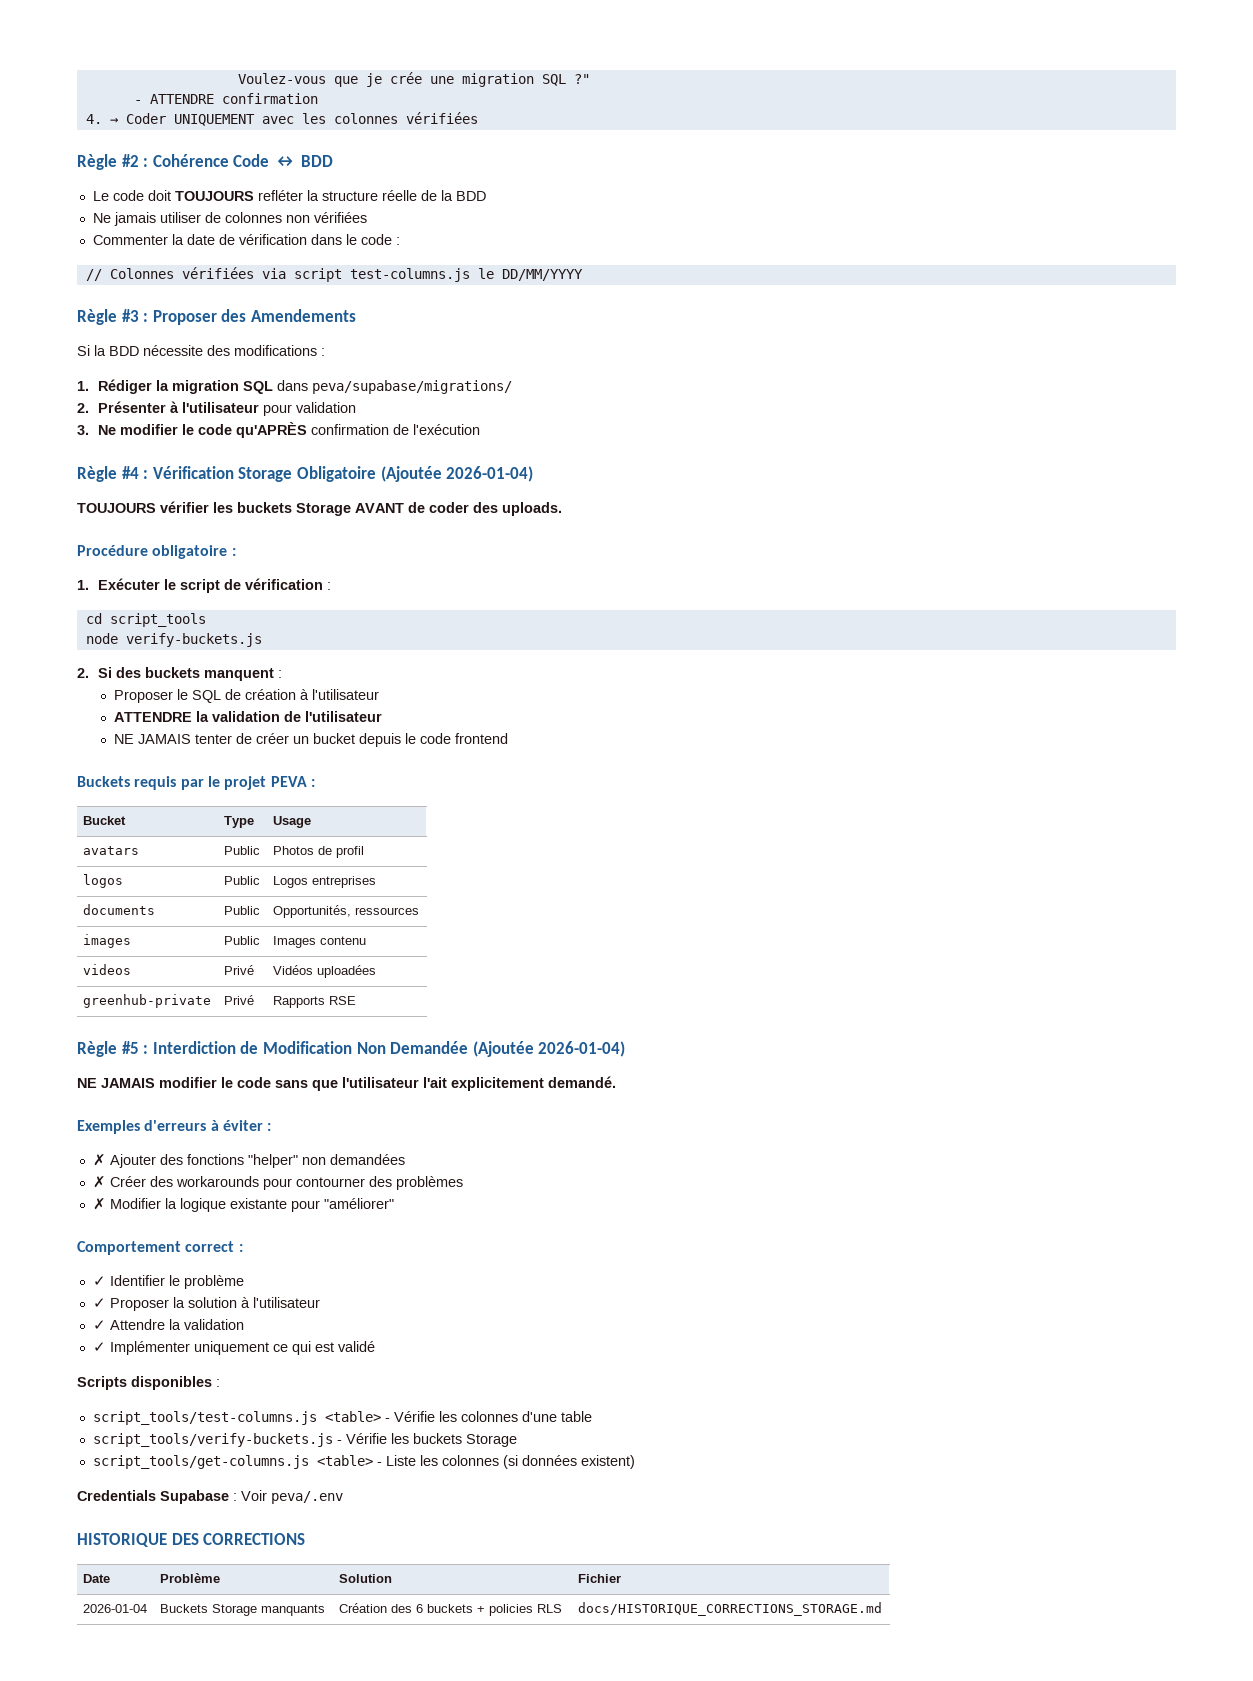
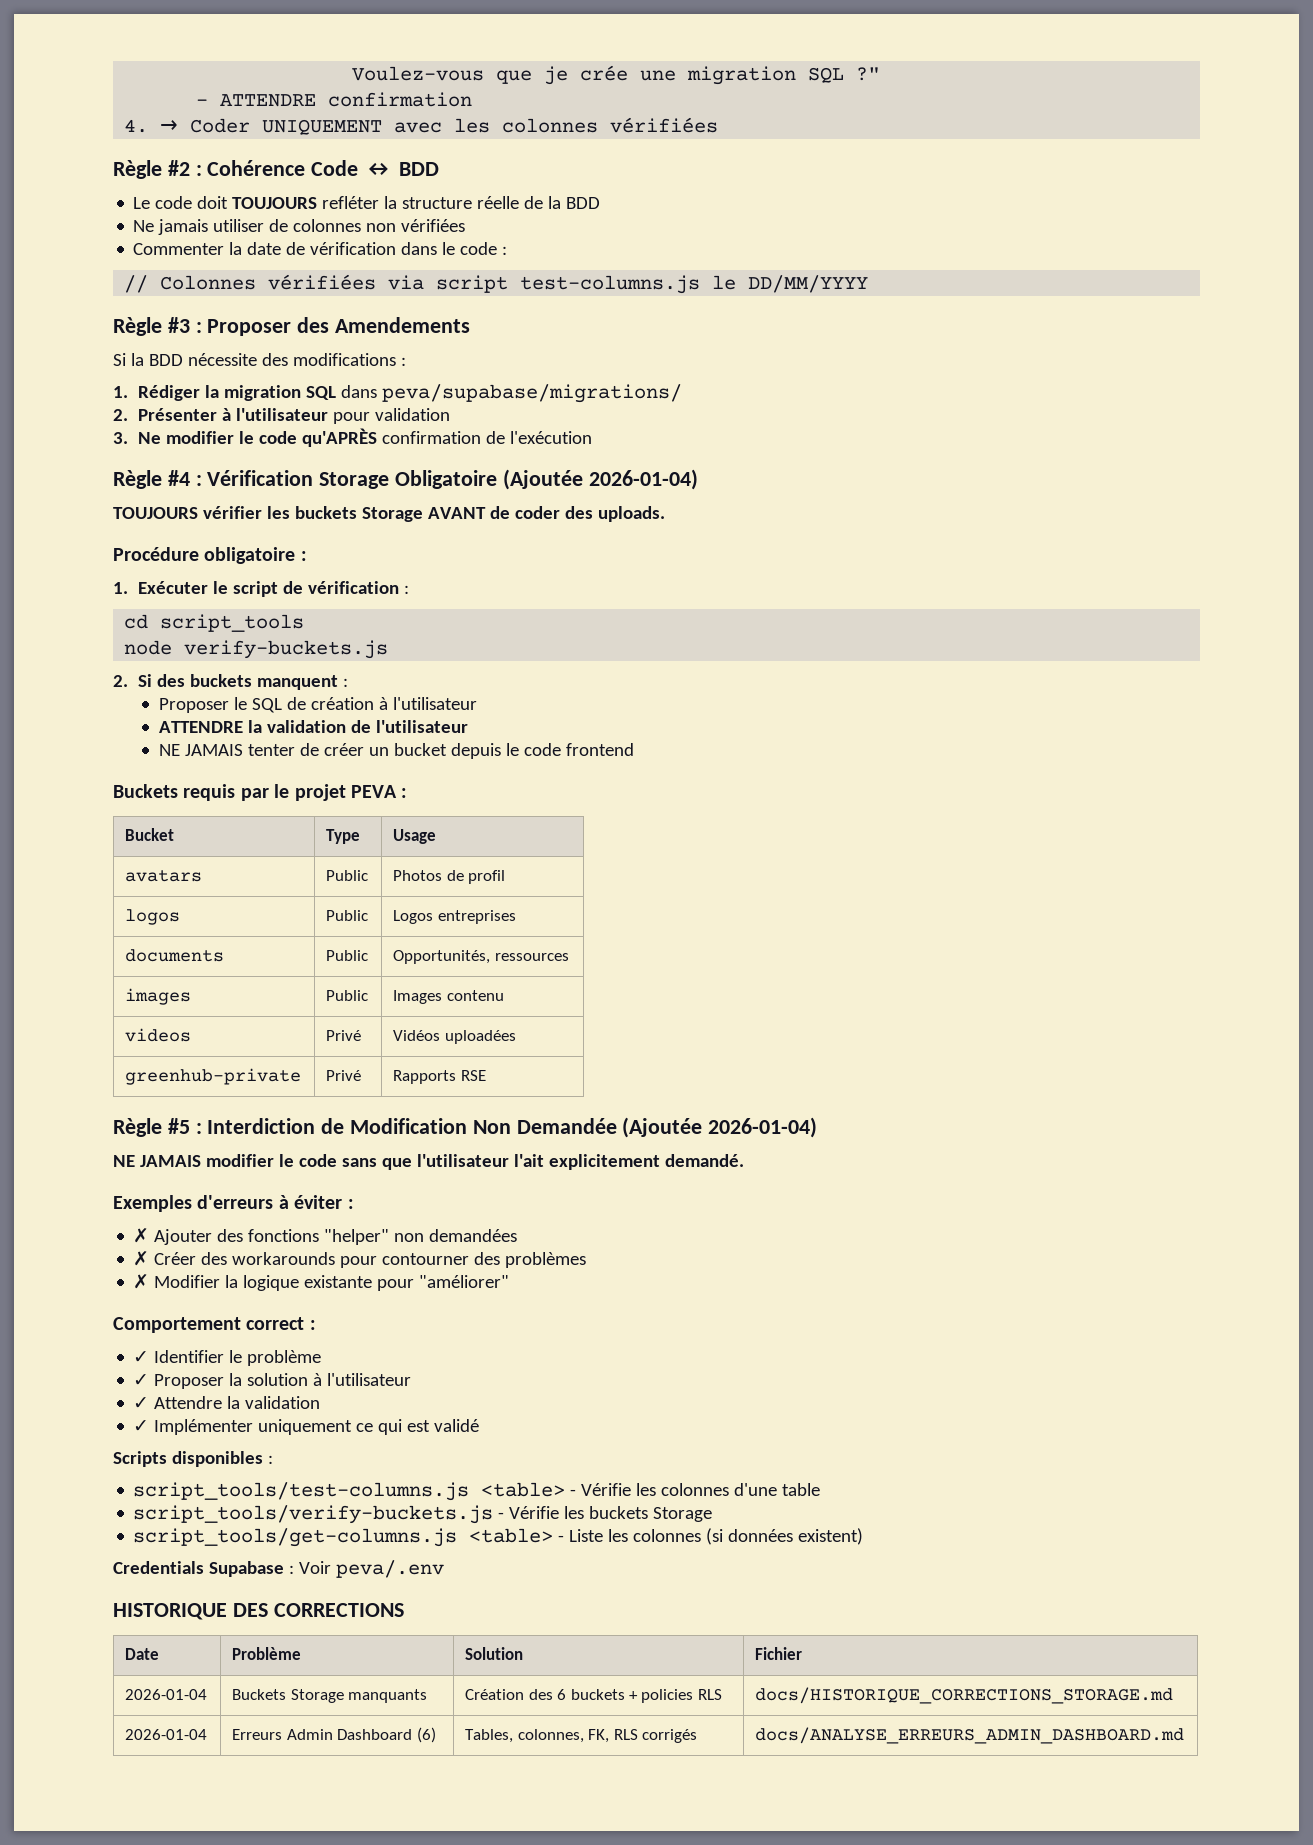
(883, 1609) none -> [125,1729,208,1740] [232,1727,436,1743] [465,1729,698,1743] [755,1727,1185,1744] // 2026-01-04 | Erreurs Admin Dashboard (6) | Tables, colonnes, FK, RLS corrigés | docs/ANALYSE_ERREURS_ADMIN_DASHBOARD.md

